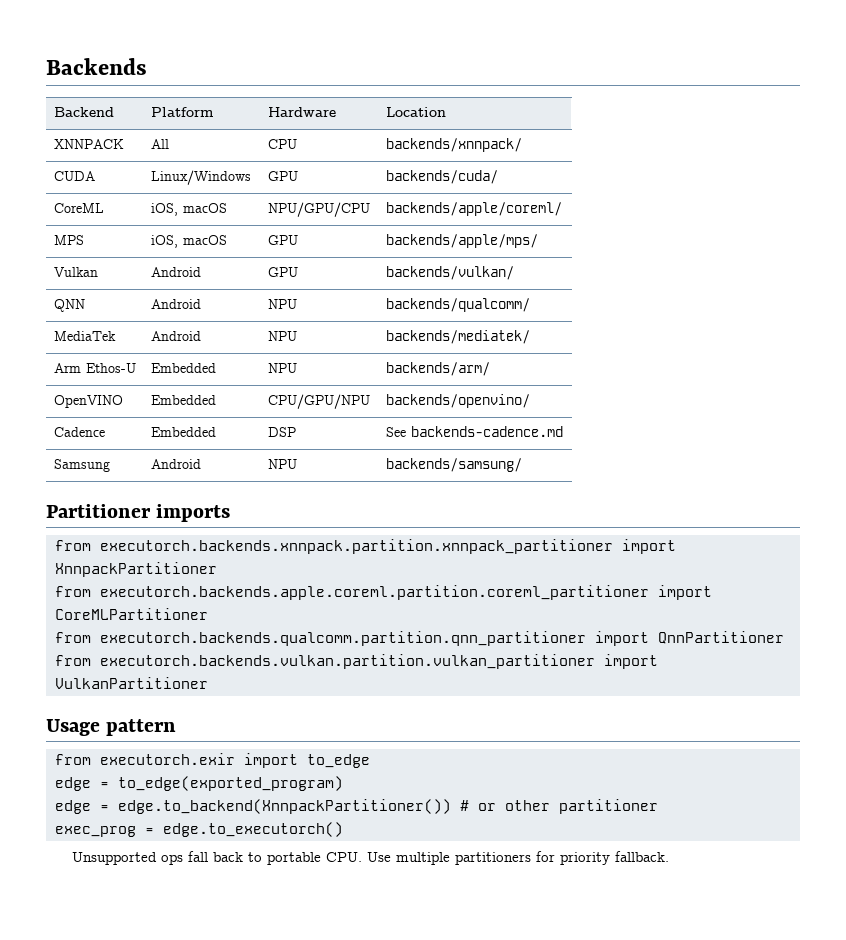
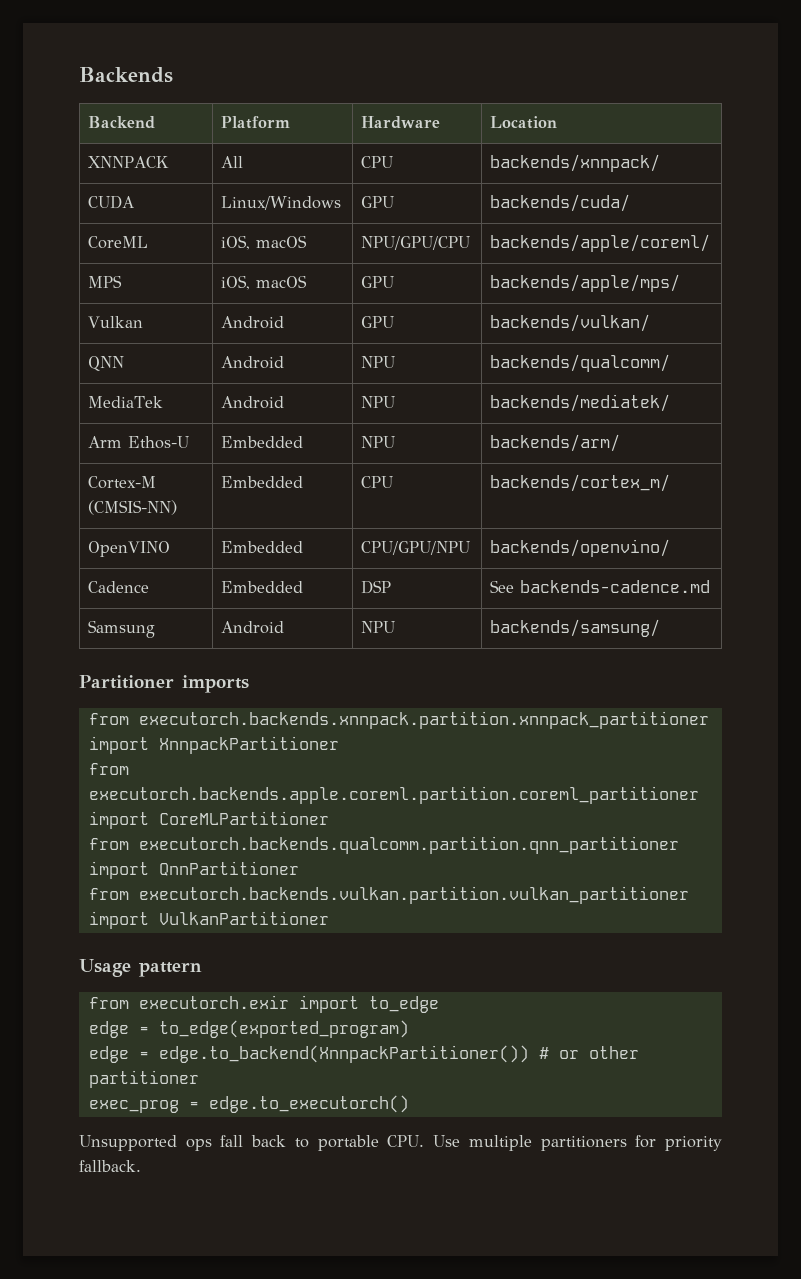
(490, 369) none -> [88,476,157,489] [88,500,178,515] [221,476,304,488] [361,476,394,488] [490,474,671,492] // Cortex-M (CMSIS-NN) | Embedded | CPU | backends/cortex_m/

